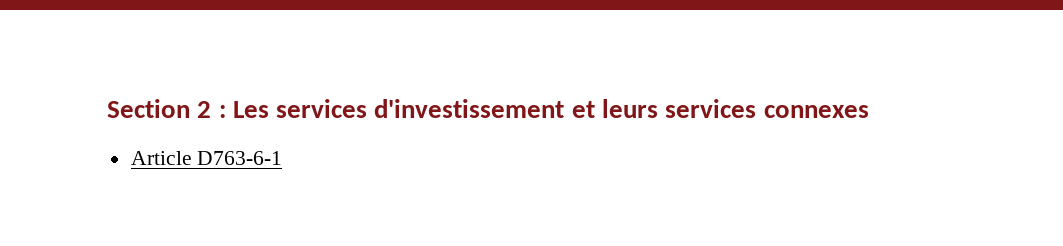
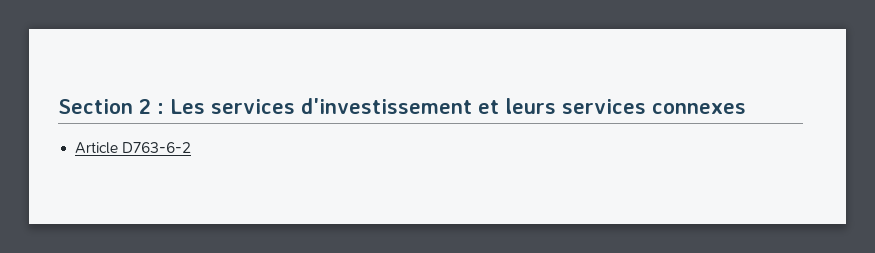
[197,151,283,165] D763-6-1 -> [122,142,192,153] D763-6-2

